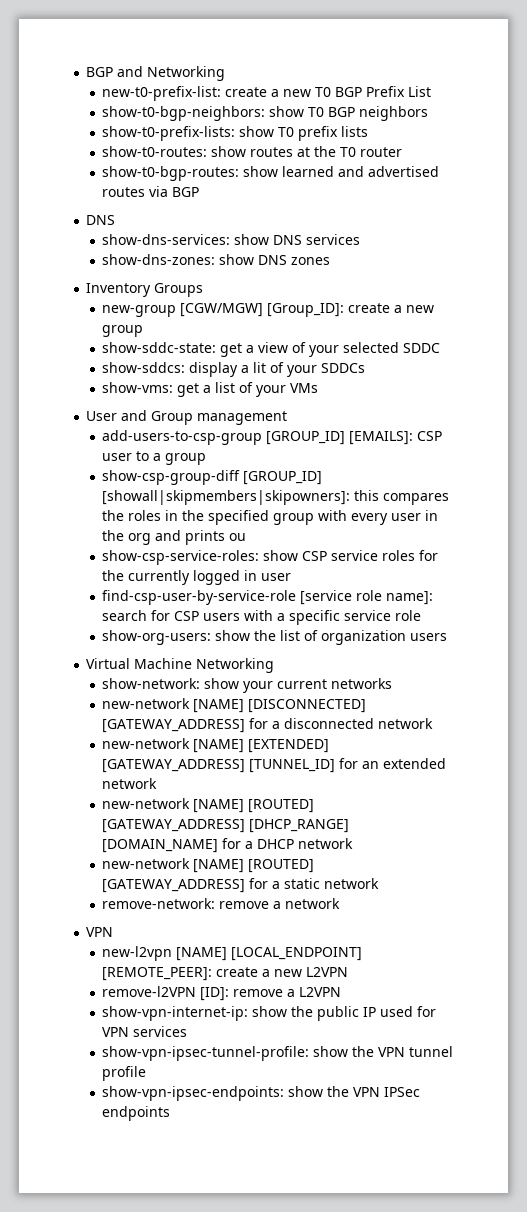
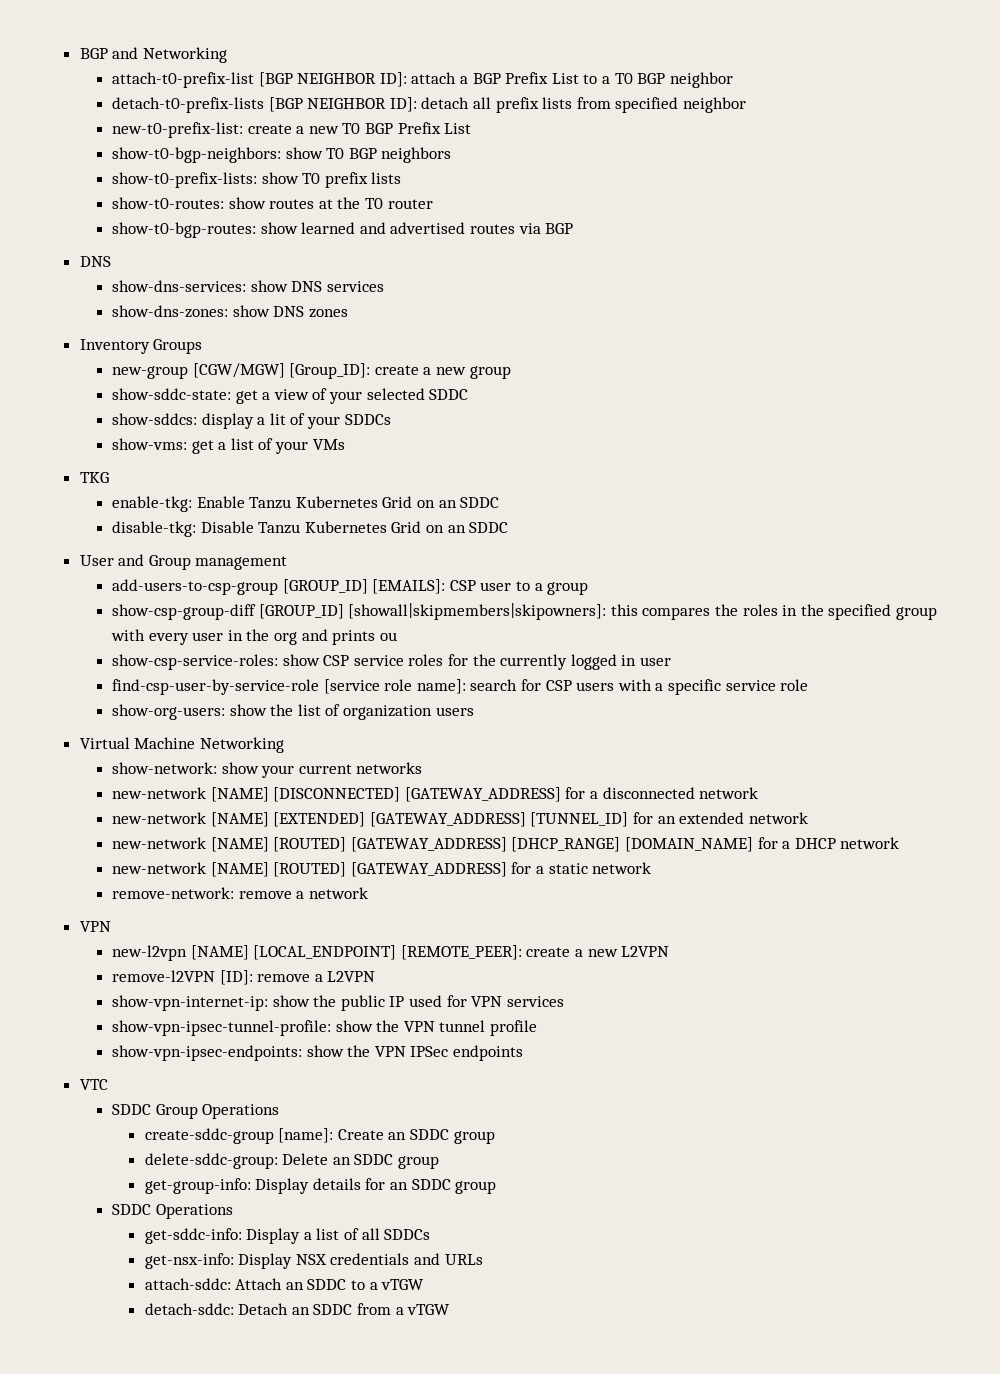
(226, 73) none -> [112,72,733,88] [112,97,747,113] // attach-t0-prefix-list [BGP NEIGHBOR ID]: attach a BGP Prefix List to a T0 BGP neighbor // detach-t0-prefix-lists [BGP NEIGHBOR ID]: detach all prefix lists from specified neighbor
(319, 388) none -> [79,472,109,483] [112,496,500,512] [112,521,509,537] // TKG // enable-tkg: Enable Tanzu Kubernetes Grid on an SDDC // disable-tkg: Disable Tanzu Kubernetes Grid on an SDDC
(171, 1113) none -> [79,1079,108,1090] [112,1104,280,1119] [144,1128,495,1144] [144,1153,439,1169] [144,1178,497,1194] [112,1204,233,1219] [144,1228,431,1244] [144,1253,483,1269] [144,1278,425,1290] [144,1303,451,1315] // VTC // SDDC Group Operations // create-sddc-group [name]: Create an SDDC group // delete-sddc-group: Delete an SDDC group // get-group-info: Display details for an SDDC group // SDDC Operations // get-sddc-info: Display a list of all SDDCs // get-nsx-info: Display NSX credentials and URLs // attach-sddc: Attach an SDDC to a vTGW // detach-sddc: Detach an SDDC from a vTGW

